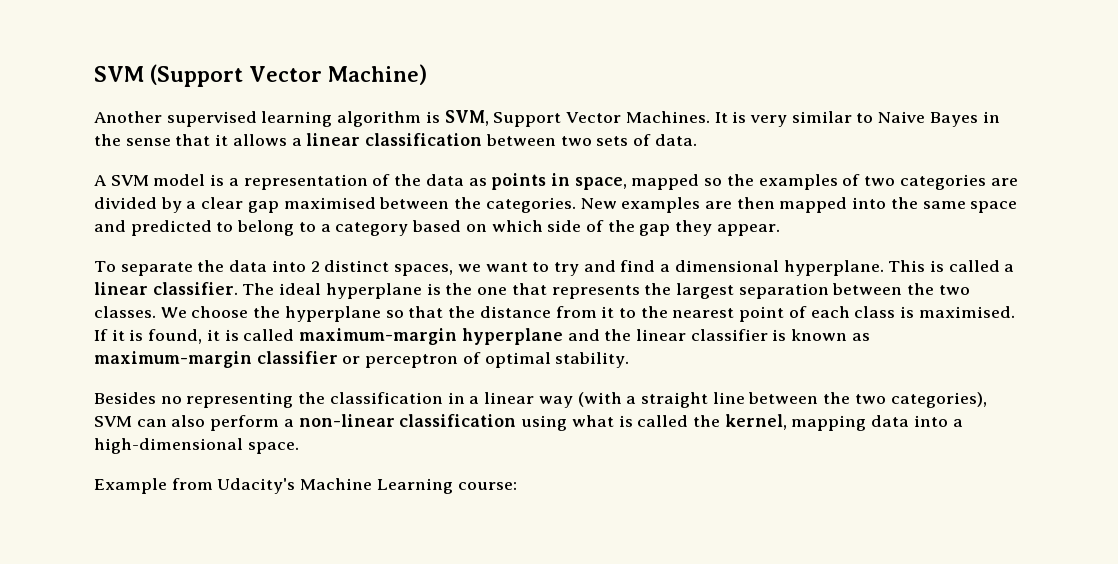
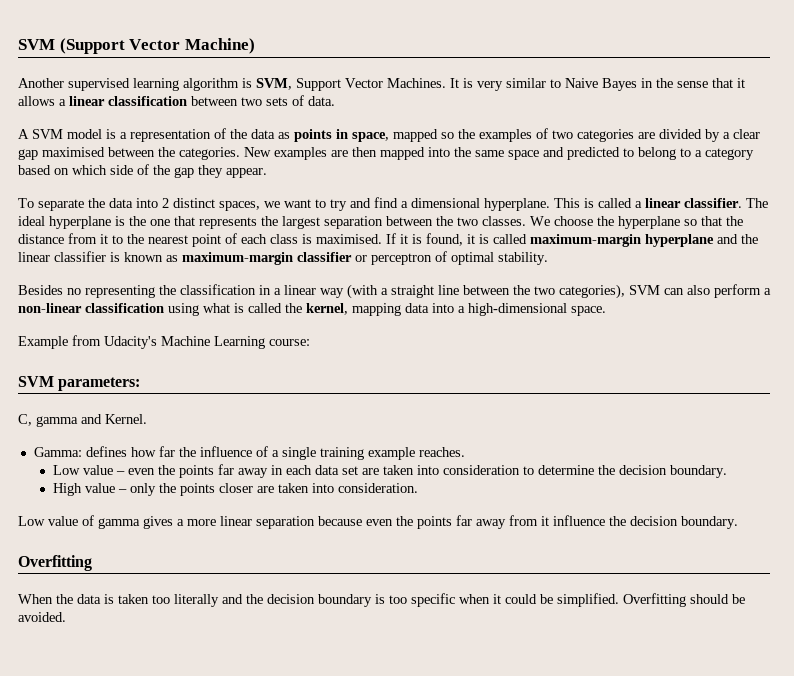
(517, 486) none -> [18,376,141,391] [18,414,147,427] [33,446,465,460] [52,464,727,478] [52,483,418,496] [18,515,738,529] [18,555,92,571] [18,593,745,607] [18,612,66,622] // SVM parameters: // C, gamma and Kernel. // Gamma: defines how far the influence of a single training example reaches. // Low value – even the points far away in each data set are taken into consideration to determine the decision boundary. // High value – only the points closer are taken into consideration. // Low value of gamma gives a more linear separation because even the points far away from it influence the decision boundary. // Overfitting // When the data is taken too literally and the decision boundary is too specific when it could be simplified. Overfitting should be avoided.

